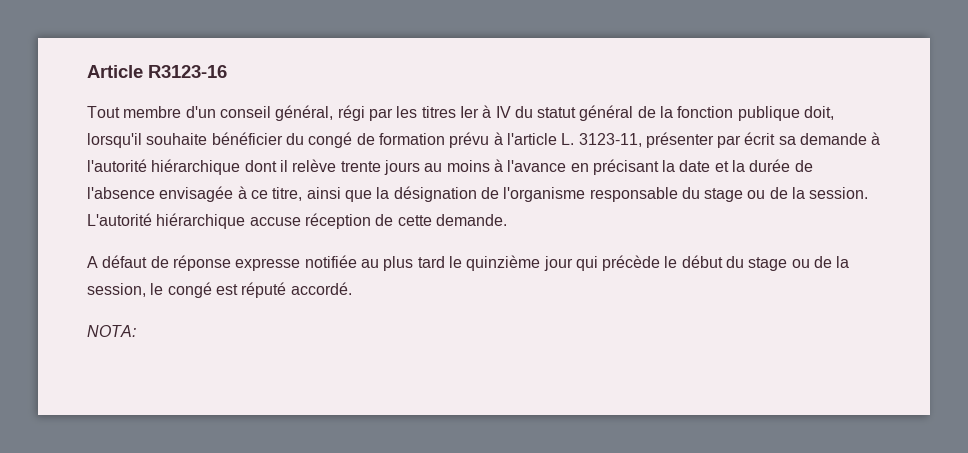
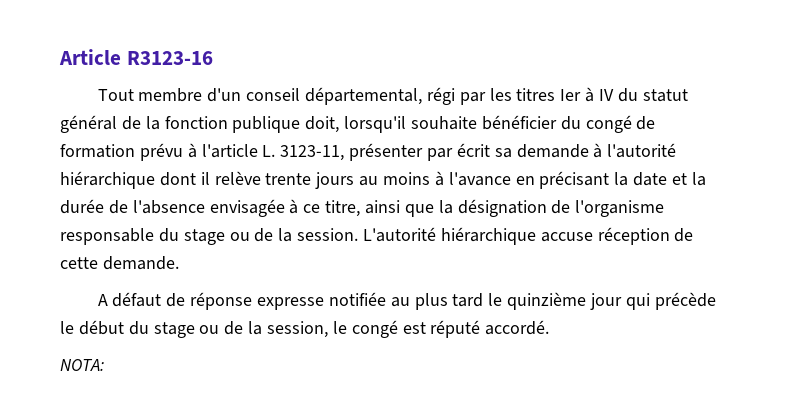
[275,105,334,121] général, -> [305,87,423,105] départemental,

